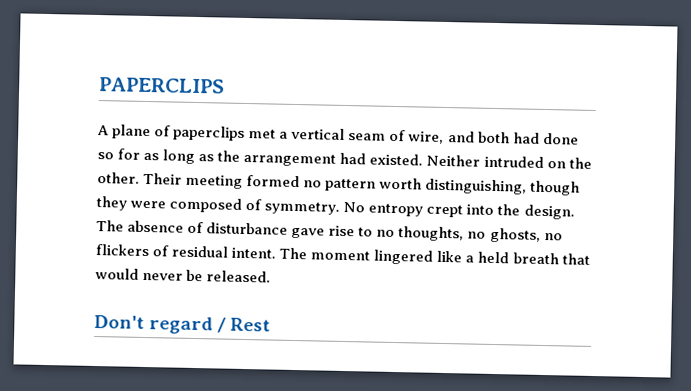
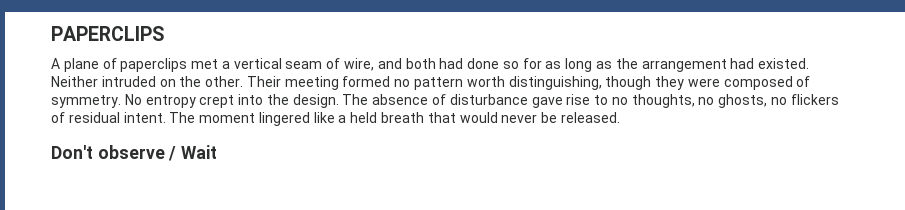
[149,316,272,335] regard / Rest -> [97,145,218,161] observe / Wait

